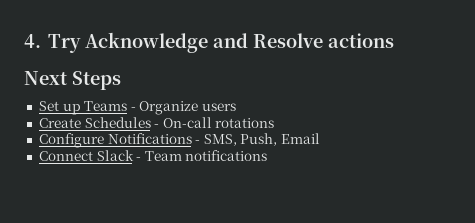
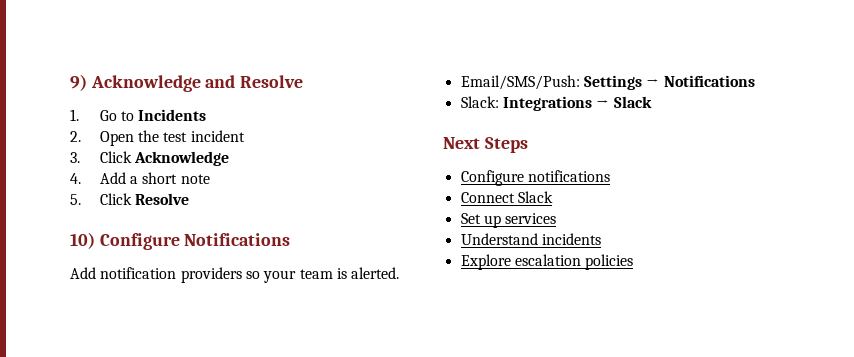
[24,34,81,53] 4. Try -> [70,74,87,91] 9)
[327,33,394,48] [24,71,121,90] [38,101,237,115] [38,117,275,128] [38,133,321,148] [38,150,268,161] actions // Next Steps // Set up Teams - Organize users // Create Schedules - On-call rotations // Configure Notifications - SMS, Push, Email // Connect Slack - Team notifications -> [70,109,207,121] [70,130,245,146] [70,151,230,166] [70,172,210,184] [70,193,190,205] [70,232,291,250] [70,267,400,283] [460,75,755,90] [460,96,652,111] [443,137,528,153] [460,170,610,186] [460,191,553,203] [460,213,557,228] [460,233,601,245] [460,254,634,270] // 1. Go to Incidents // 2. Open the test incident // 3. Click Acknowledge // 4. Add a short note // 5. Click Resolve // 10) Configure Notifications // Add notification providers so your team is alerted. // Email/SMS/Push: Settings → Notifications // Slack: Integrations → Slack // Next Steps // Configure notifications // Connect Slack // Set up services // Understand incidents // Explore escalation policies

